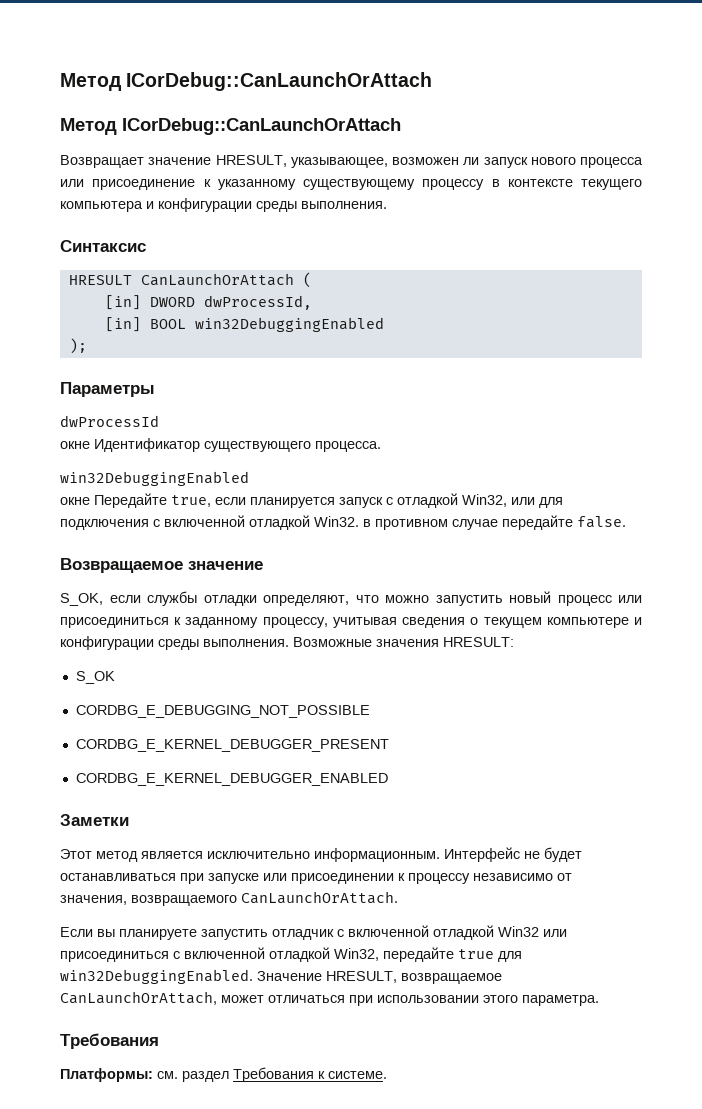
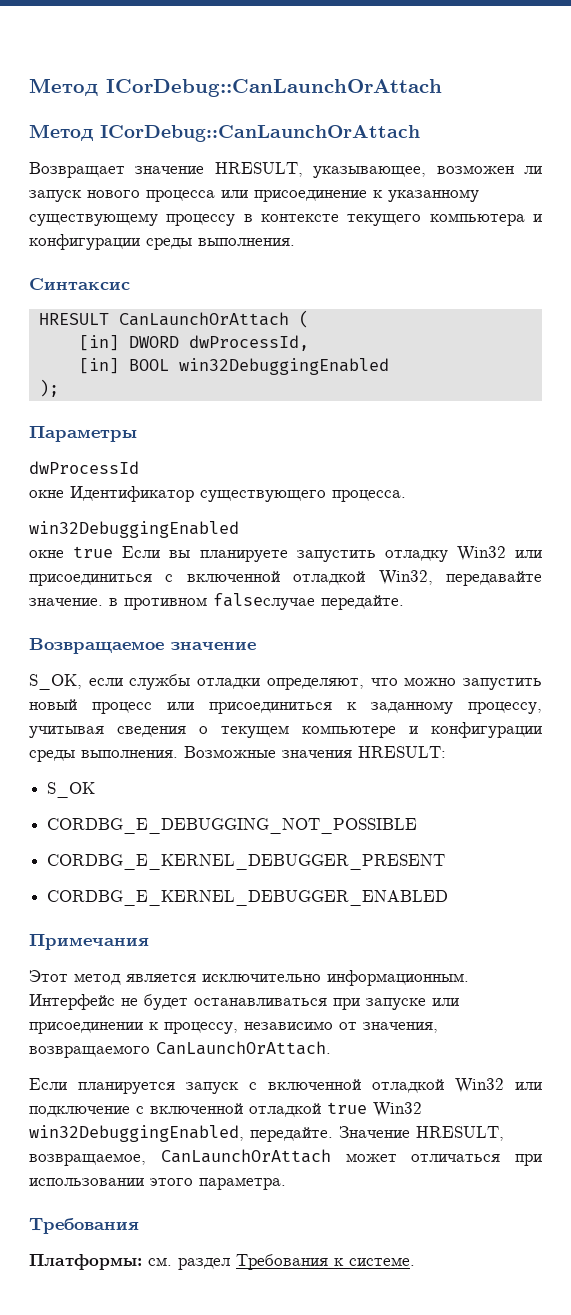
[94,493,563,508] [60,515,626,530] Передайте true, если планируется запуск с отладкой Win32, или для подключения с включенной отладкой Win32. в противном случае передайте false. -> [73,546,542,562] [29,570,542,586] [29,593,404,610] true Если вы планируете запустить отладку Win32 или присоединиться с включенной отладкой Win32, передавайте значение. в противном falseслучае передайте.
[60,814,129,826] Заметки -> [29,934,149,950] Примечания
[408,873,470,884] процессу -> [164,1022,238,1034] процессу,
[97,929,334,940] вы планируете запустить отладчик -> [78,1082,239,1094] планируется запуск
[60,947,522,962] [60,969,502,984] [60,991,217,1005] присоединиться с включенной отладкой Win32, передайте true для win32DebuggingEnabled. Значение HRESULT, возвращаемое CanLaunchOrAttach, -> [29,1102,422,1117] [29,1125,504,1142] [29,1149,331,1166] подключение с включенной отладкой true Win32 win32DebuggingEnabled, передайте. Значение HRESULT, возвращаемое, CanLaunchOrAttach

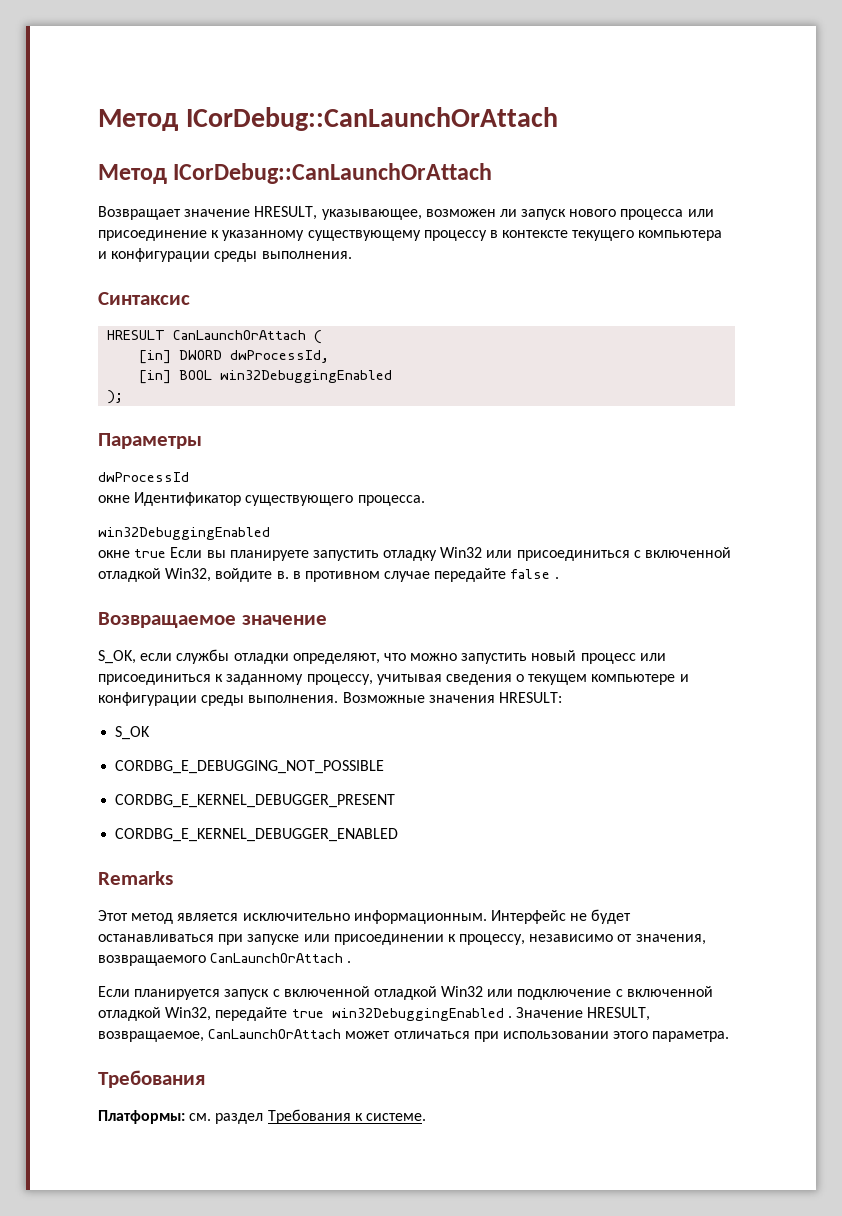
[445,571,542,586] [29,593,404,610] передавайте значение. в противном falseслучае передайте. -> [215,568,559,582] войдите в. в противном случае передайте false .
[29,934,149,950] Примечания -> [98,871,173,885] Remarks
[156,1041,331,1055] CanLaunchOrAttach. -> [210,953,352,963] CanLaunchOrAttach .
[327,1102,422,1117] [29,1125,333,1142] true Win32 win32DebuggingEnabled, передайте. -> [165,1007,512,1021] Win32, передайте true win32DebuggingEnabled .

